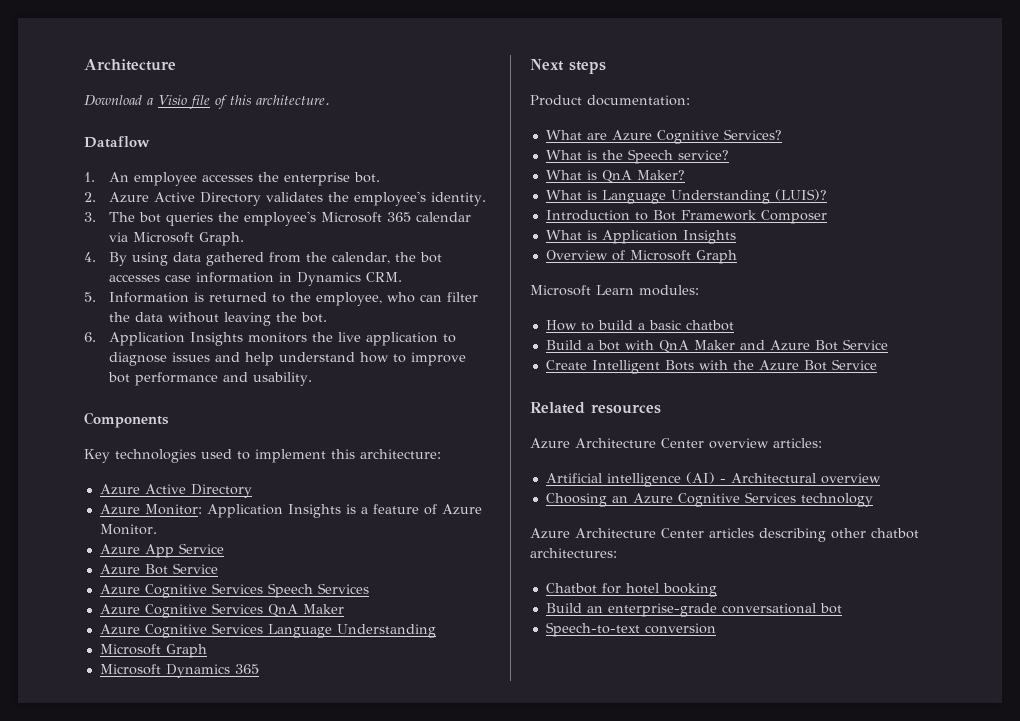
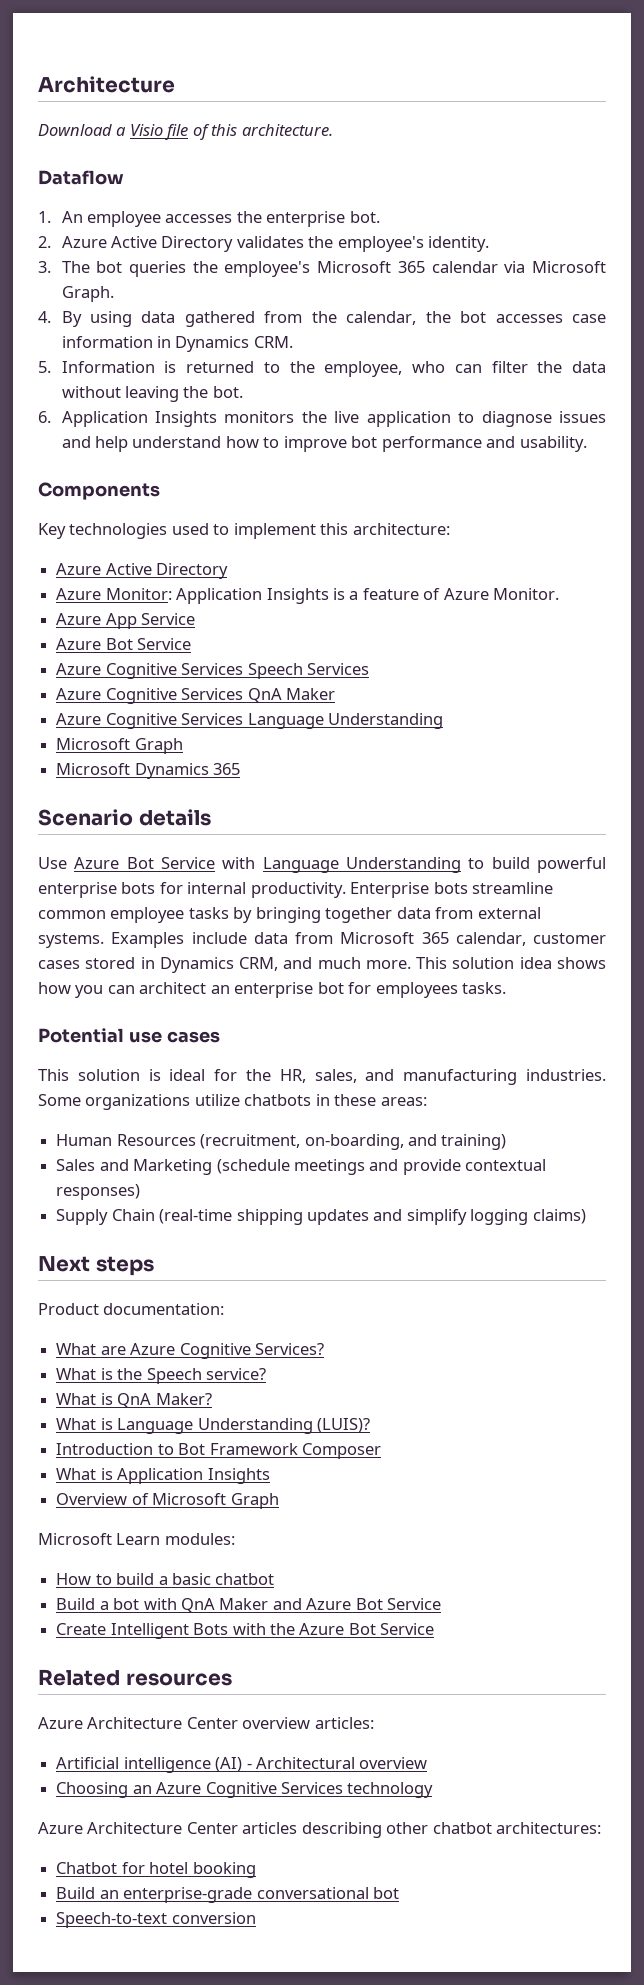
(259, 669) none -> [38,809,211,826] [38,857,606,873] [38,882,554,898] [38,907,541,923] [38,932,606,948] [38,957,606,973] [38,982,507,998] [38,1028,220,1043] [38,1069,607,1085] [38,1094,427,1110] [56,1134,507,1150] [56,1159,547,1175] [56,1184,141,1200] [56,1209,586,1225] // Scenario details // Use Azure Bot Service with Language Understanding to build powerful enterprise bots for internal productivity. Enterprise bots streamline common employee tasks by bringing together data from external systems. Examples include data from Microsoft 365 calendar, customer cases stored in Dynamics CRM, and much more. This solution idea shows how you can architect an enterprise bot for employees tasks. // Potential use cases // This solution is ideal for the HR, sales, and manufacturing industries. Some organizations utilize chatbots in these areas: // Human Resources (recruitment, on-boarding, and training) // Sales and Marketing (schedule meetings and provide contextual responses) // Supply Chain (real-time shipping updates and simplify logging claims)

